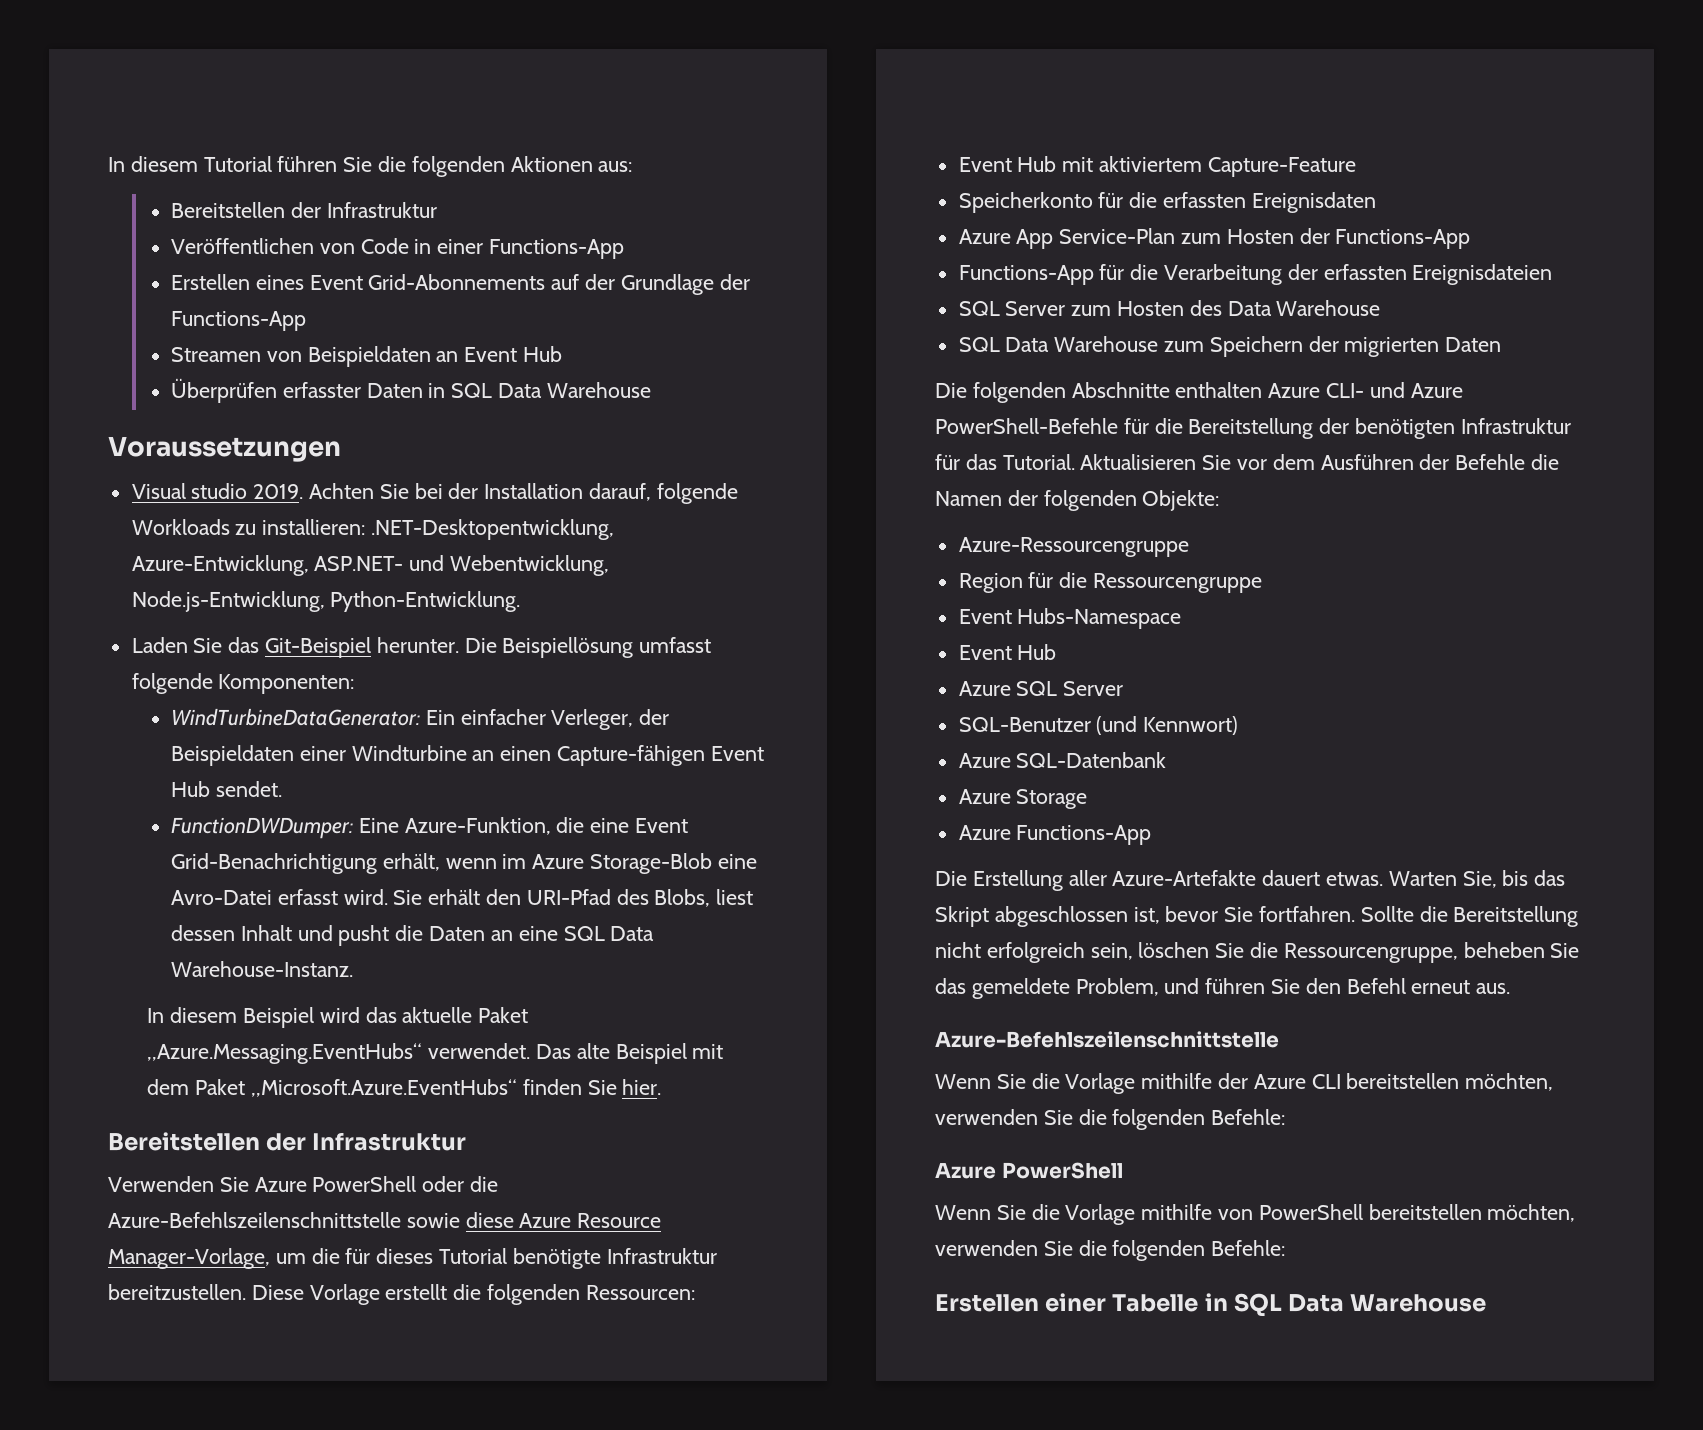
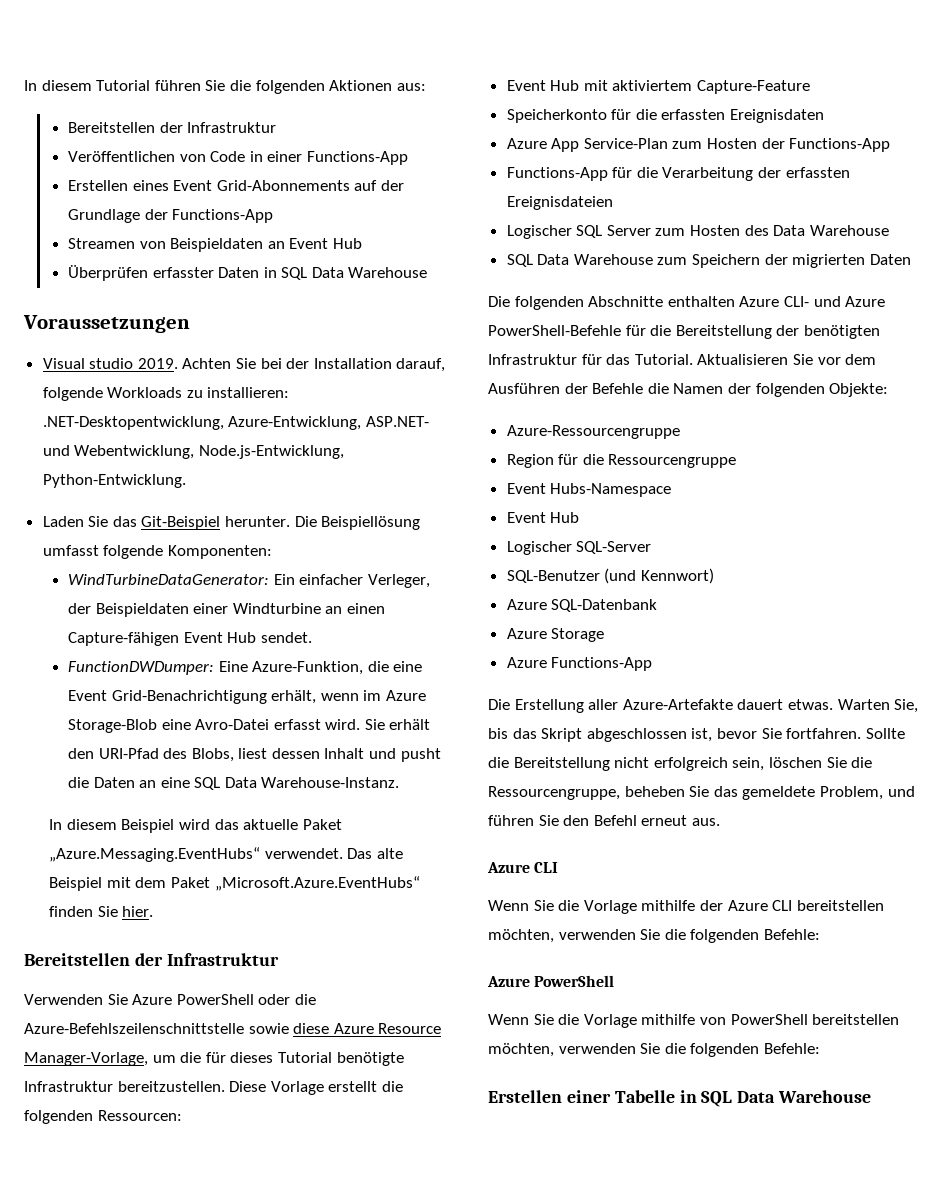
(1553, 274) none -> [506,225,572,239] Logischer
[958,681,1124,696] Azure SQL Server -> [506,541,652,555] Logischer SQL-Server
[935,1031,1279,1048] Azure-Befehlszeilenschnittstelle -> [487,862,559,873] Azure CLI

